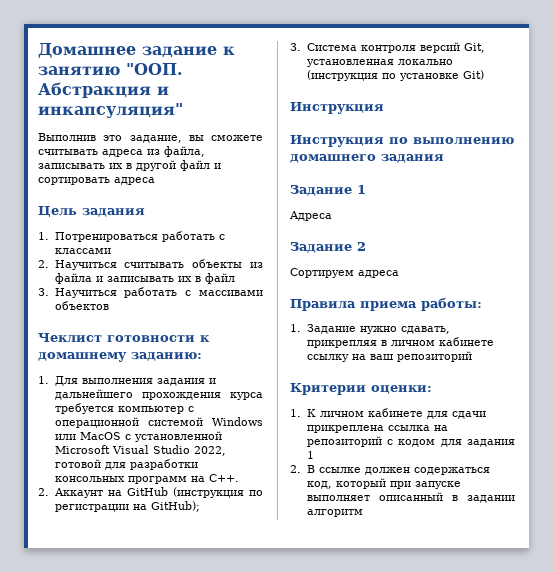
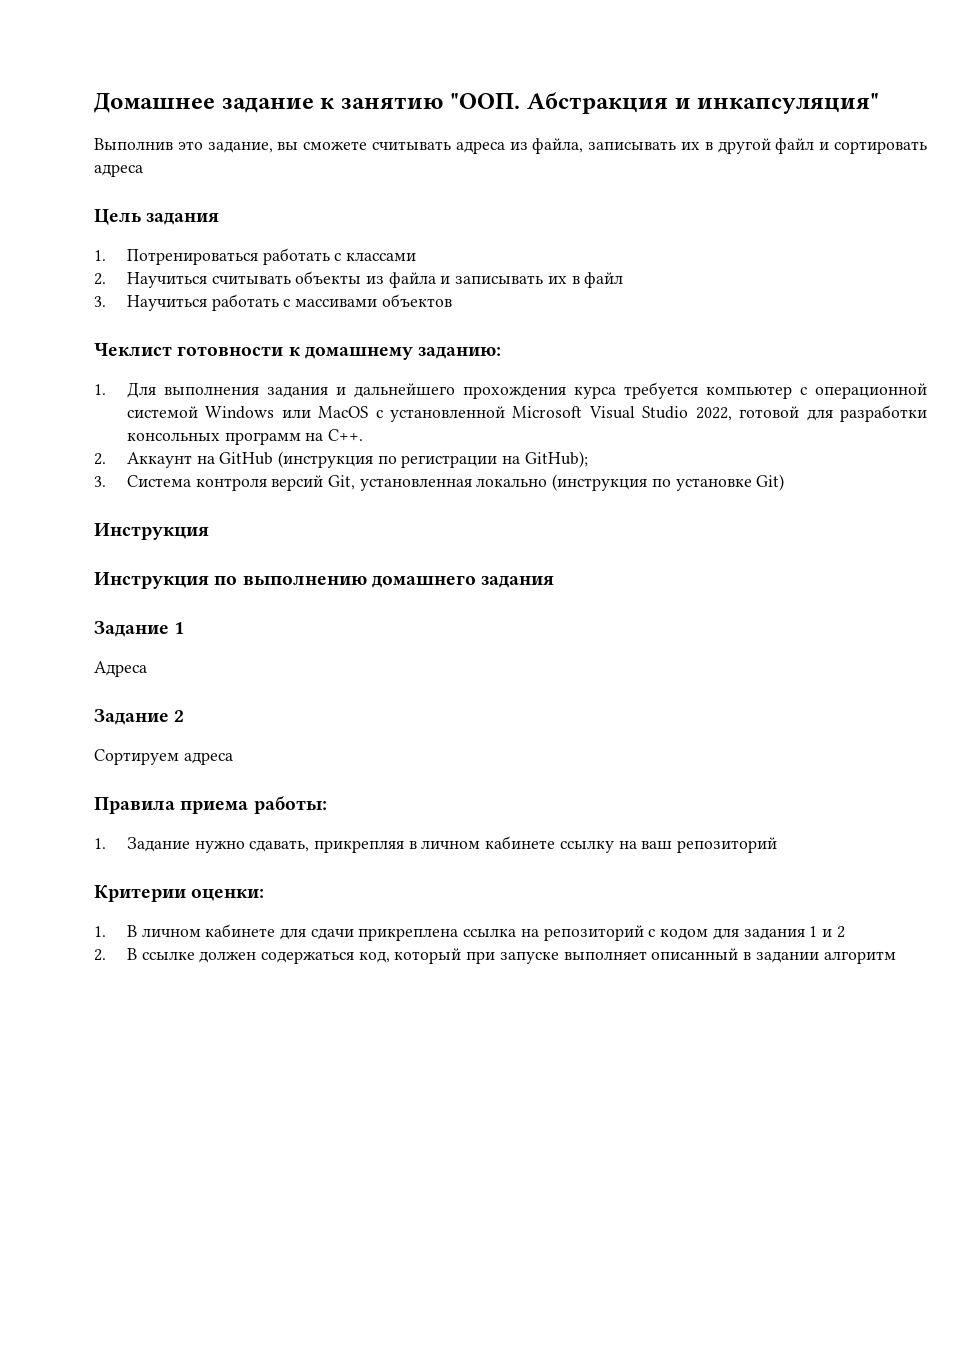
[306,409,316,417] К -> [126,925,137,937] В
(314, 455) none -> [821,926,845,938] и 2

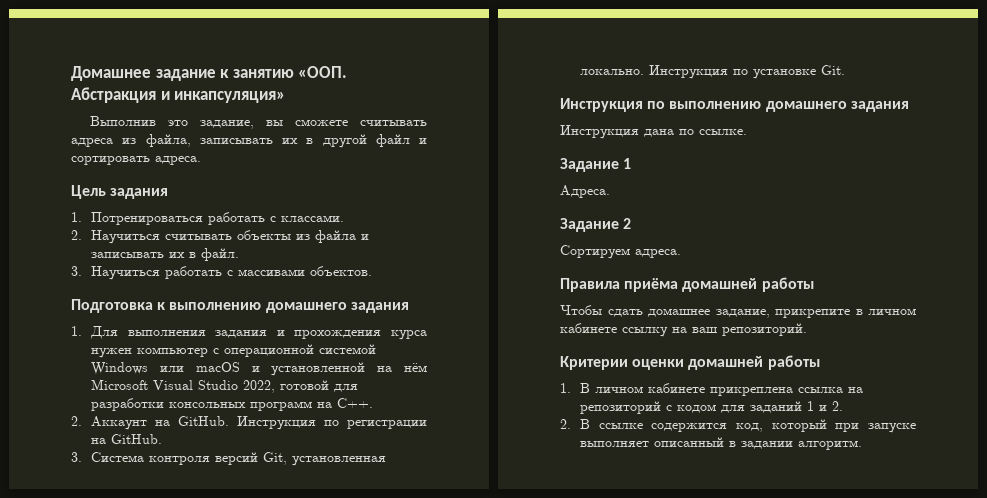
[450,93,521,109] "ООП. -> [298,66,348,78] «ООП.
[697,93,880,114] инкапсуляция" -> [174,91,286,103] инкапсуляция»
[94,164,143,177] адреса -> [155,156,201,165] адреса.
[345,252,416,261] классами -> [281,215,345,222] классами.
[584,272,624,288] файл -> [201,248,240,261] файл.
[381,294,452,307] [94,343,502,360] объектов // Чеклист готовности к домашнему заданию: -> [310,266,373,276] [71,299,409,313] объектов. // Подготовка к выполнению домашнего задания
[353,383,455,398] дальнейшего -> (285, 333) none
[623,382,698,399] требуется -> [91,348,133,358] нужен
[318,406,505,422] MacOS с установленной -> [195,362,427,376] macOS и установленной на нём
[219,451,373,468] GitHub (инструкция -> [178,416,317,430] GitHub. Инструкция
[524,451,588,468] GitHub); -> [111,434,163,444] GitHub.
[476,474,785,491] [94,523,209,540] локально (инструкция по установке Git) // Инструкция -> [580,65,846,79] локально. Инструкция по установке Git.
(555, 581) none -> [560,125,747,139] // Инструкция дана по ссылке.
[94,661,147,677] Адреса -> [560,185,610,198] Адреса.
[183,752,233,765] адреса -> [635,249,681,258] адреса.
[180,796,327,814] [94,837,404,853] приема работы: // 1. Задание нужно сдавать, прикрепляя -> [624,277,814,292] [560,305,850,318] приёма домашней работы // Чтобы сдать домашнее задание, прикрепите
[677,837,778,853] репозиторий -> [722,323,807,336] репозиторий.
[191,889,265,901] оценки: -> [632,355,820,370] оценки домашней работы
[279,928,354,940] для сдачи -> (706, 388) none
[743,928,805,940] задания -> [750,401,803,413] заданий
[836,926,845,938] 2 -> [832,401,844,411] 2.
[199,951,354,964] должен содержаться -> [651,423,728,432] содержится
[823,951,896,964] алгоритм -> [798,440,863,450] алгоритм.

